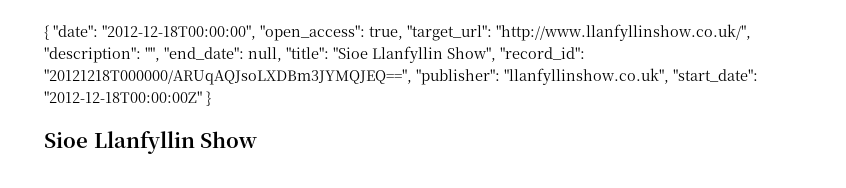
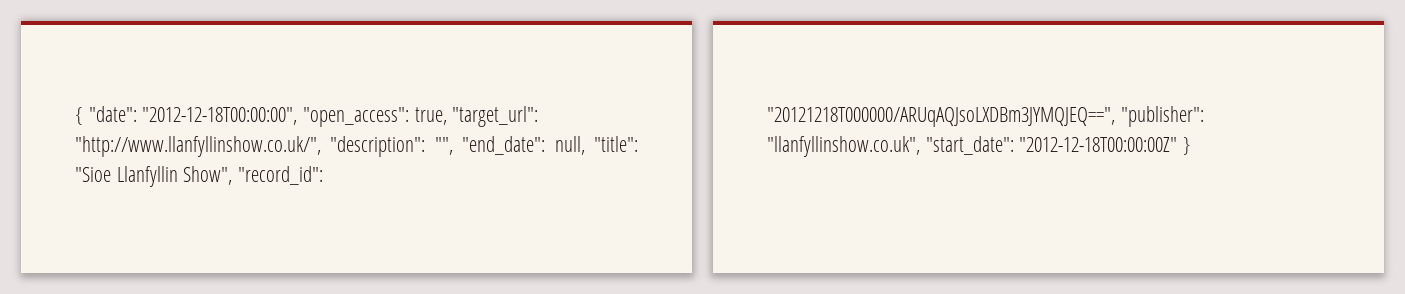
[44,131,258,154] // Sioe Llanfyllin Show -> (1191, 146) none

